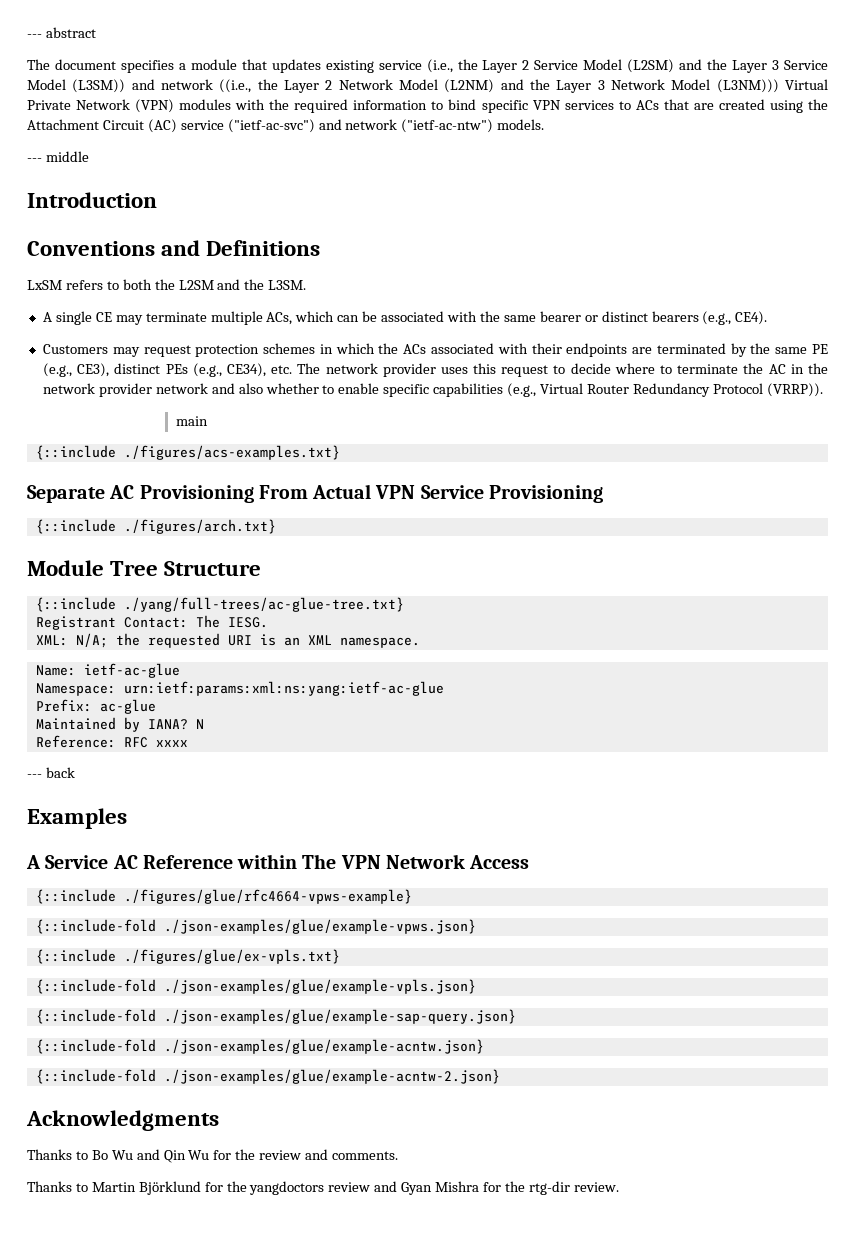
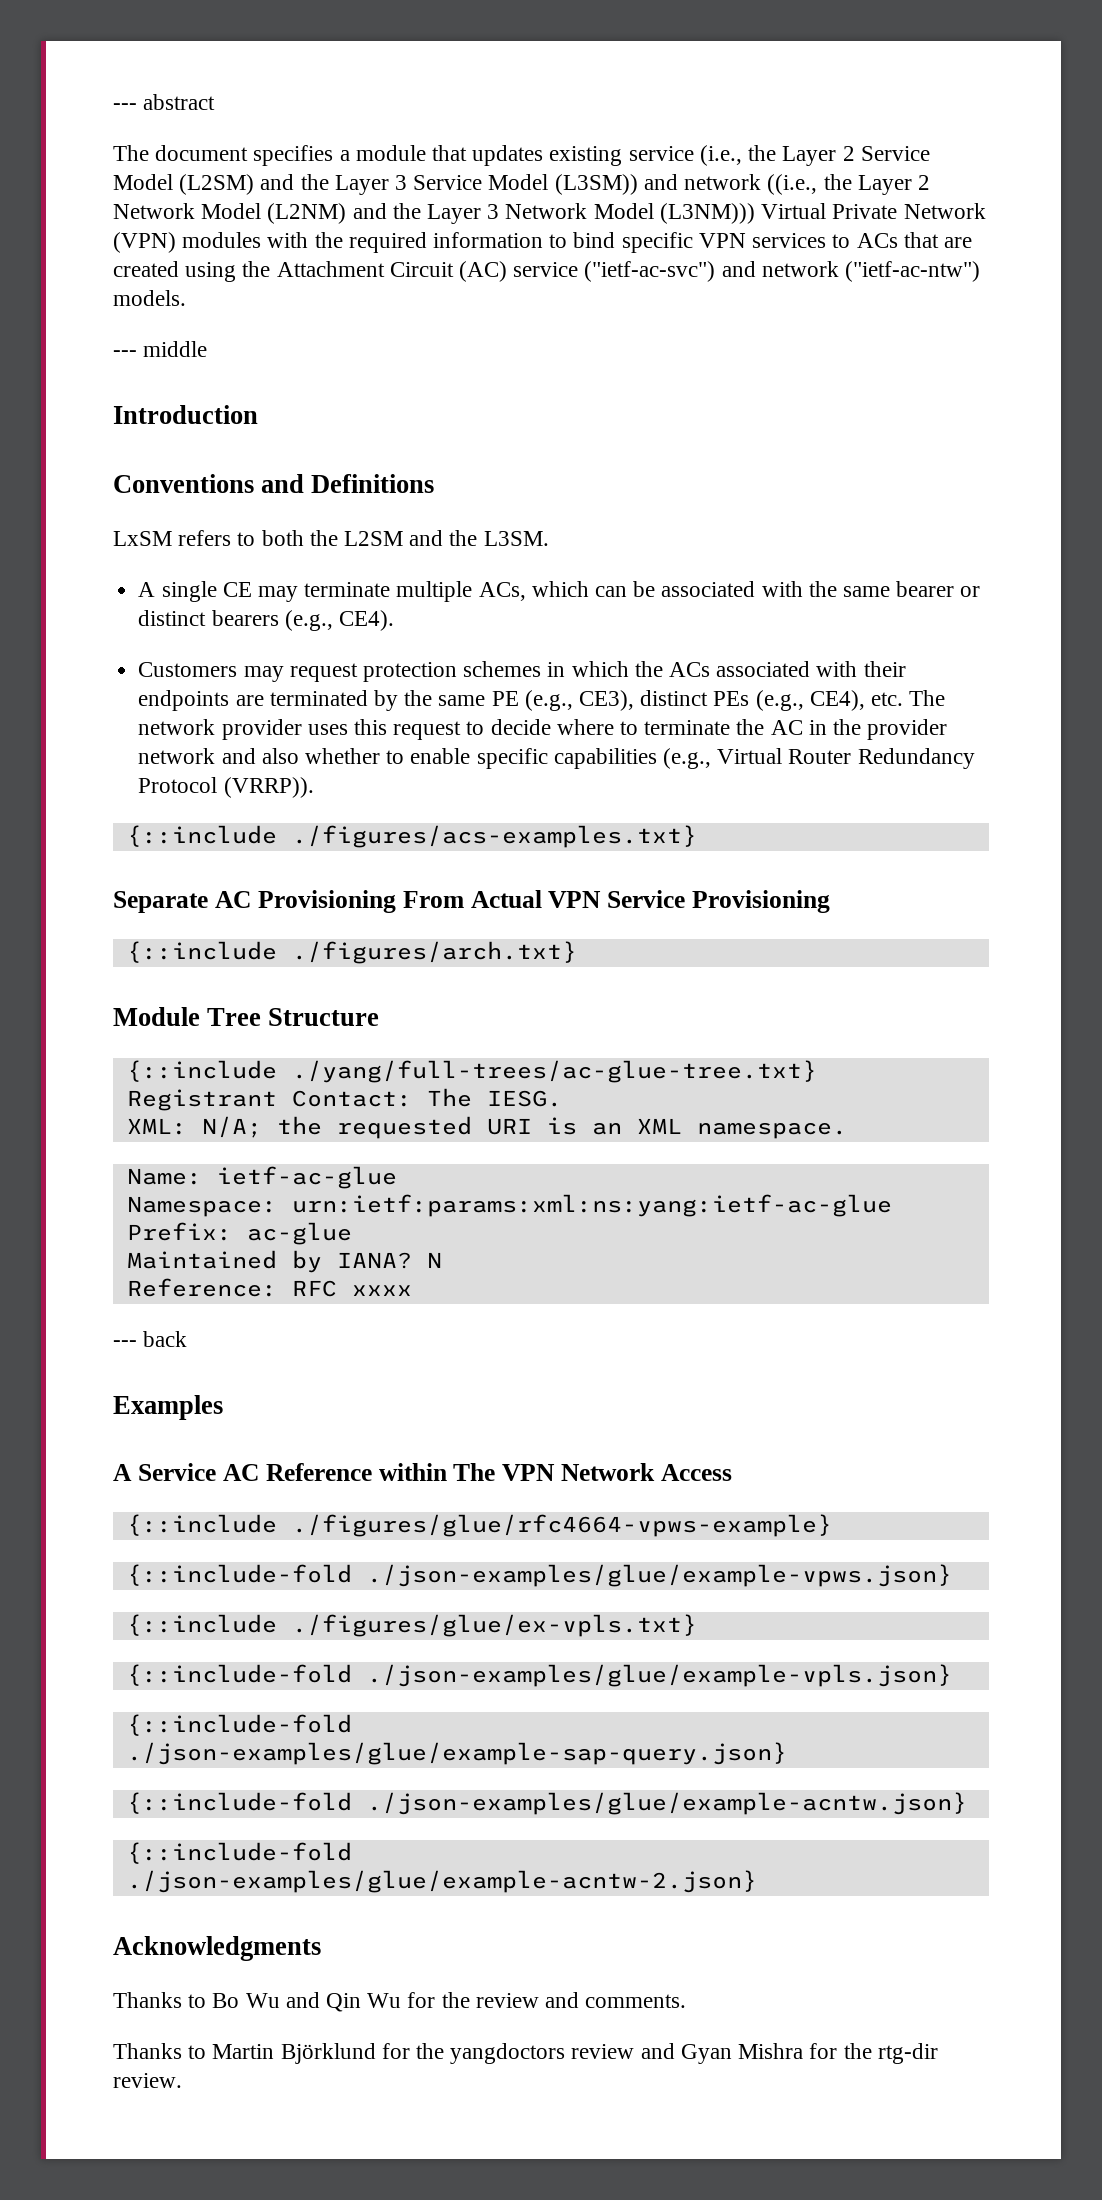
[226,363,266,377] CE34), -> [809,690,865,711] CE4),
[42,383,95,394] network -> (862, 727) none
[175,416,208,426] // main -> (314, 787) none

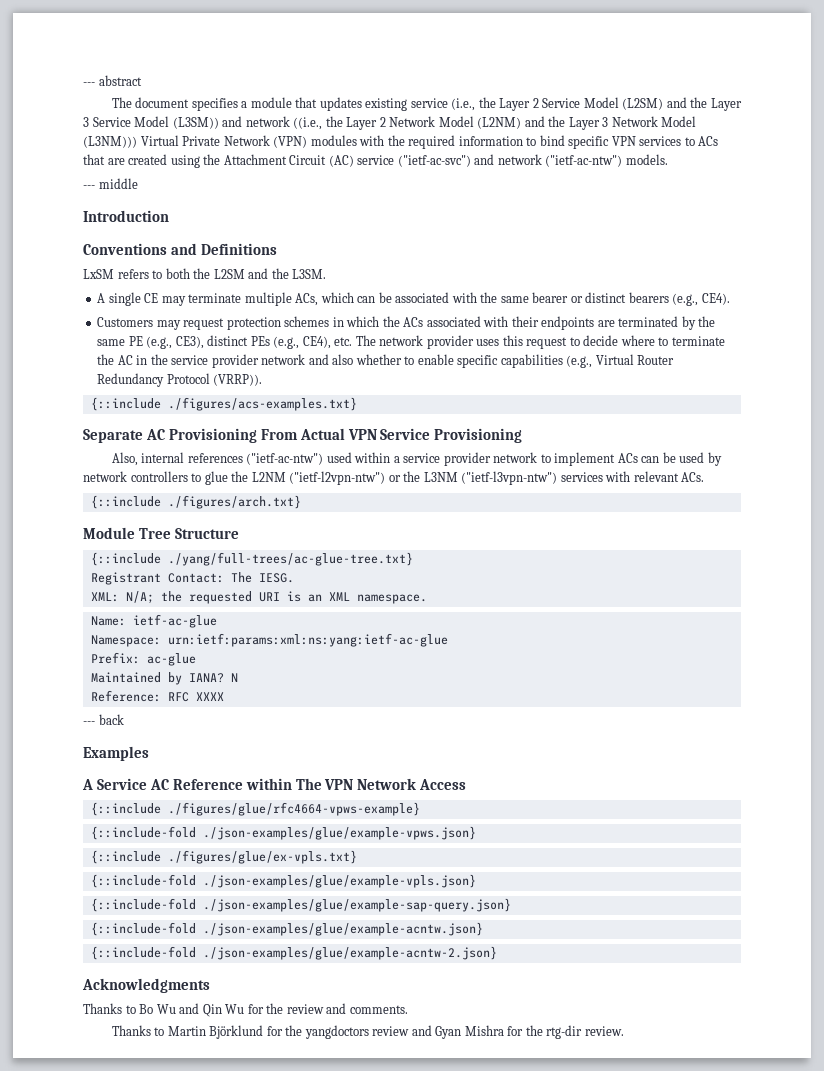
(862, 727) none -> [171,355,209,365] service
(831, 901) none -> [111,452,722,466] [83,471,705,485] // Also, internal references ("ietf-ac-ntw") used within a service provider network to implement ACs can be used by network controllers to glue the L2NM ("ietf-l2vpn-ntw") or the L3NM ("ietf-l3vpn-ntw") services with relevant ACs.
[351,1285,412,1296] xxxx -> [195,692,224,701] XXXX

